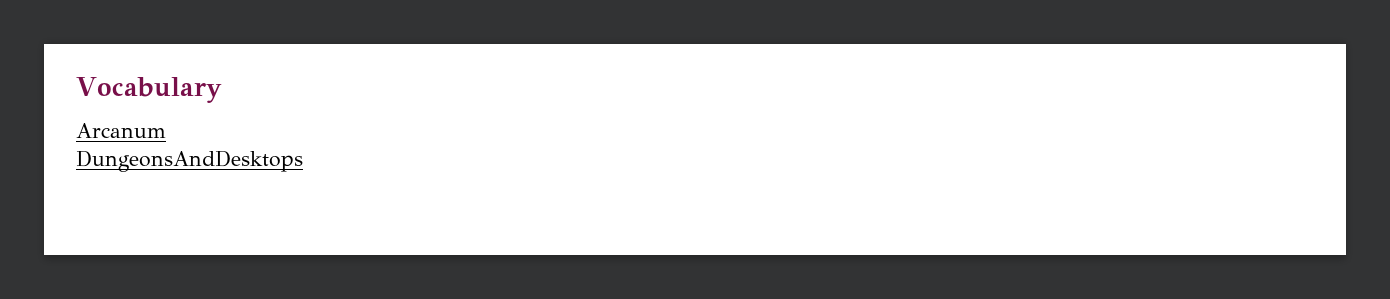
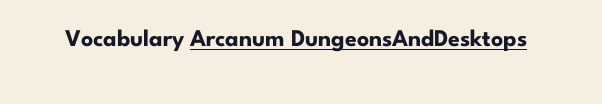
(222, 90) // -> (185, 40) none
(166, 130) // -> (285, 38) none

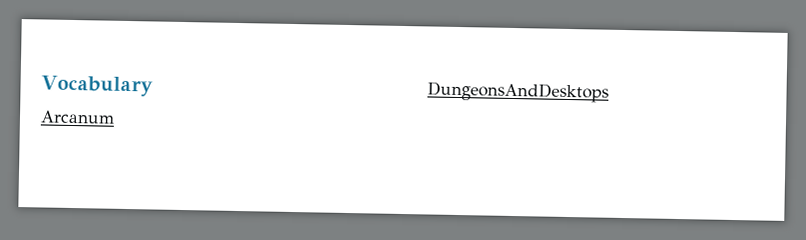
(185, 40) none -> (153, 86) //
(285, 38) none -> (115, 117) //

